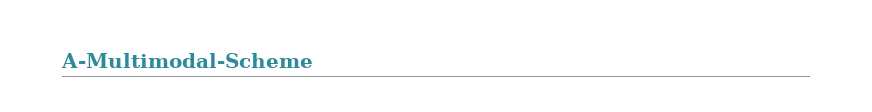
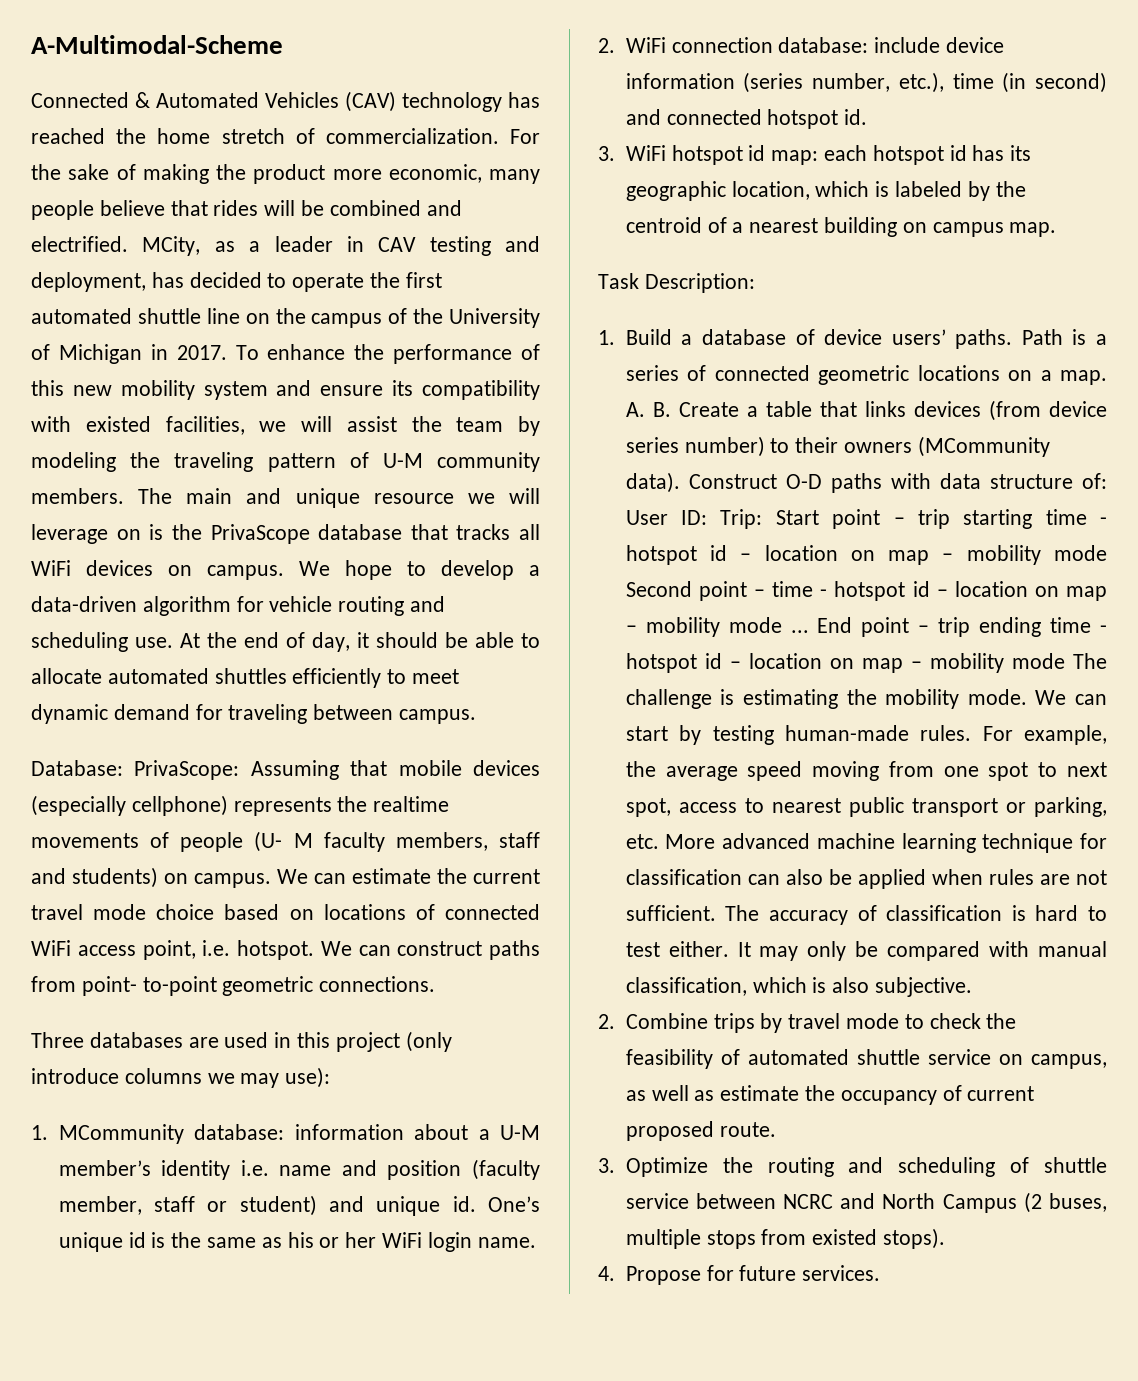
(313, 60) none -> [31,91,540,112] [31,128,540,144] [31,164,540,184] [31,200,462,220] [31,236,540,256] [31,272,442,292] [31,308,540,328] [31,344,540,364] [31,380,540,400] [31,416,540,436] [31,452,540,472] [31,488,540,508] [31,524,540,544] [31,560,540,580] [31,596,446,616] [31,632,540,652] [31,668,460,688] [31,704,477,724] [31,760,540,780] [31,795,450,816] [31,831,540,852] [31,867,540,888] [31,904,540,920] [31,940,540,960] [31,976,436,996] [31,1031,452,1052] [31,1067,331,1088] [31,1124,540,1144] [58,1159,540,1180] [58,1195,540,1216] [58,1232,536,1252] [598,37,1004,53] [625,72,1107,93] [625,109,868,129] [598,145,1032,165] [625,181,1026,201] [625,217,1057,237] [598,273,755,293] [598,329,1107,349] [625,365,1107,385] [625,400,1107,421] [625,436,1050,457] [625,472,1107,493] [625,509,1107,529] [625,545,1107,565] [625,581,1107,601] [625,617,1107,637] [625,653,1107,673] [625,689,1107,709] [625,725,1107,745] [625,761,1107,781] [625,797,1107,817] [625,833,1107,853] [625,869,1107,889] [625,905,1107,925] [625,941,1107,961] [625,977,972,997] [598,1013,1017,1033] [625,1049,1107,1069] [625,1085,1035,1105] [625,1121,776,1141] [598,1157,1107,1177] [625,1192,1107,1213] [625,1228,945,1249] [598,1265,881,1285] // Connected & Automated Vehicles (CAV) technology has reached the home stretch of commercialization. For the sake of making the product more economic, many people believe that rides will be combined and electrified. MCity, as a leader in CAV testing and deployment, has decided to operate the first automated shuttle line on the campus of the University of Michigan in 2017. To enhance the performance of this new mobility system and ensure its compatibility with existed facilities, we will assist the team by modeling the traveling pattern of U-M community members. The main and unique resource we will leverage on is the PrivaScope database that tracks all WiFi devices on campus. We hope to develop a data-driven algorithm for vehicle routing and scheduling use. At the end of day, it should be able to allocate automated shuttles efficiently to meet dynamic demand for traveling between campus. // Database: PrivaScope: Assuming that mobile devices (especially cellphone) represents the realtime movements of people (U- M faculty members, staff and students) on campus. We can estimate the current travel mode choice based on locations of connected WiFi access point, i.e. hotspot. We can construct paths from point- to-point geometric connections. // Three databases are used in this project (only introduce columns we may use): // 1. MCommunity database: information about a U-M member’s identity i.e. name and position (faculty member, staff or student) and unique id. One’s unique id is the same as his or her WiFi login name. // 2. WiFi connection database: include device information (series number, etc.), time (in second) and connected hotspot id. // 3. WiFi hotspot id map: each hotspot id has its geographic location, which is labeled by the centroid of a nearest building on campus map. // Task Description: // 1. Build a database of device users’ paths. Path is a series of connected geometric locations on a map. A. B. Create a table that links devices (from device series number) to their owners (MCommunity data). Construct O-D paths with data structure of: User ID: Trip: Start point – trip starting time - hotspot id – location on map – mobility mode Second point – time - hotspot id – location on map – mobility mode ... End point – trip ending time - hotspot id – location on map – mobility mode The challenge is estimating the mobility mode. We can start by testing human-made rules. For example, the average speed moving from one spot to next spot, access to nearest public transport or parking, etc. More advanced machine learning technique for classification can also be applied when rules are not sufficient. The accuracy of classification is hard to test either. It may only be compared with manual classification, which is also subjective. // 2. Combine trips by travel mode to check the feasibility of automated shuttle service on campus, as well as estimate the occupancy of current proposed route. // 3. Optimize the routing and scheduling of shuttle service between NCRC and North Campus (2 buses, multiple stops from existed stops). // 4. Propose for future services.

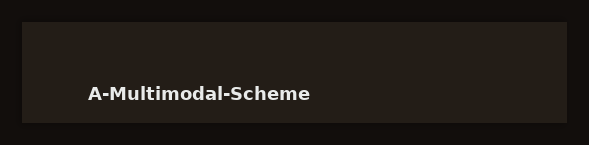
[31,91,540,112] [31,128,540,144] [31,164,540,184] [31,200,462,220] [31,236,540,256] [31,272,442,292] [31,308,540,328] [31,344,540,364] [31,380,540,400] [31,416,540,436] [31,452,540,472] [31,488,540,508] [31,524,540,544] [31,560,540,580] [31,596,446,616] [31,632,540,652] [31,668,460,688] [31,704,477,724] [31,760,540,780] [31,795,450,816] [31,831,540,852] [31,867,540,888] [31,904,540,920] [31,940,540,960] [31,976,436,996] [31,1031,452,1052] [31,1067,331,1088] [31,1124,540,1144] [58,1159,540,1180] [58,1195,540,1216] [58,1232,536,1252] [598,37,1004,53] [625,72,1107,93] [625,109,868,129] [598,145,1032,165] [625,181,1026,201] [625,217,1057,237] [598,273,755,293] [598,329,1107,349] [625,365,1107,385] [625,400,1107,421] [625,436,1050,457] [625,472,1107,493] [625,509,1107,529] [625,545,1107,565] [625,581,1107,601] [625,617,1107,637] [625,653,1107,673] [625,689,1107,709] [625,725,1107,745] [625,761,1107,781] [625,797,1107,817] [625,833,1107,853] [625,869,1107,889] [625,905,1107,925] [625,941,1107,961] [625,977,972,997] [598,1013,1017,1033] [625,1049,1107,1069] [625,1085,1035,1105] [625,1121,776,1141] [598,1157,1107,1177] [625,1192,1107,1213] [625,1228,945,1249] [598,1265,881,1285] // Connected & Automated Vehicles (CAV) technology has reached the home stretch of commercialization. For the sake of making the product more economic, many people believe that rides will be combined and electrified. MCity, as a leader in CAV testing and deployment, has decided to operate the first automated shuttle line on the campus of the University of Michigan in 2017. To enhance the performance of this new mobility system and ensure its compatibility with existed facilities, we will assist the team by modeling the traveling pattern of U-M community members. The main and unique resource we will leverage on is the PrivaScope database that tracks all WiFi devices on campus. We hope to develop a data-driven algorithm for vehicle routing and scheduling use. At the end of day, it should be able to allocate automated shuttles efficiently to meet dynamic demand for traveling between campus. // Database: PrivaScope: Assuming that mobile devices (especially cellphone) represents the realtime movements of people (U- M faculty members, staff and students) on campus. We can estimate the current travel mode choice based on locations of connected WiFi access point, i.e. hotspot. We can construct paths from point- to-point geometric connections. // Three databases are used in this project (only introduce columns we may use): // 1. MCommunity database: information about a U-M member’s identity i.e. name and position (faculty member, staff or student) and unique id. One’s unique id is the same as his or her WiFi login name. // 2. WiFi connection database: include device information (series number, etc.), time (in second) and connected hotspot id. // 3. WiFi hotspot id map: each hotspot id has its geographic location, which is labeled by the centroid of a nearest building on campus map. // Task Description: // 1. Build a database of device users’ paths. Path is a series of connected geometric locations on a map. A. B. Create a table that links devices (from device series number) to their owners (MCommunity data). Construct O-D paths with data structure of: User ID: Trip: Start point – trip starting time - hotspot id – location on map – mobility mode Second point – time - hotspot id – location on map – mobility mode ... End point – trip ending time - hotspot id – location on map – mobility mode The challenge is estimating the mobility mode. We can start by testing human-made rules. For example, the average speed moving from one spot to next spot, access to nearest public transport or parking, etc. More advanced machine learning technique for classification can also be applied when rules are not sufficient. The accuracy of classification is hard to test either. It may only be compared with manual classification, which is also subjective. // 2. Combine trips by travel mode to check the feasibility of automated shuttle service on campus, as well as estimate the occupancy of current proposed route. // 3. Optimize the routing and scheduling of shuttle service between NCRC and North Campus (2 buses, multiple stops from existed stops). // 4. Propose for future services. -> (310, 93) none

